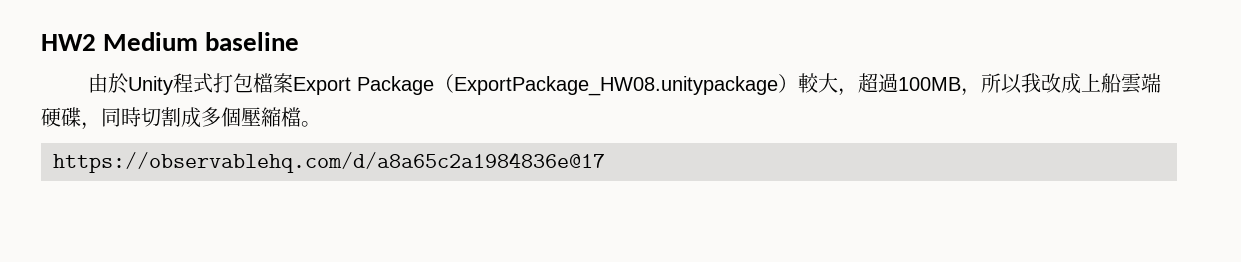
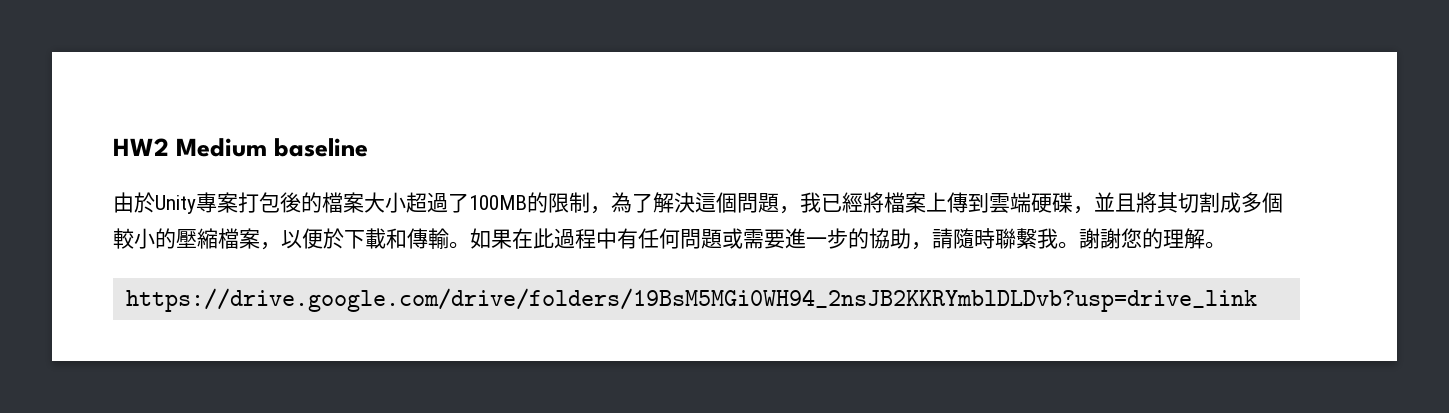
[172,73,1121,96] 程式打包檔案Export Package（ExportPackage_HW08.unitypackage）較大，超過100MB，所以我改成上船 -> [196,192,989,214] 專案打包後的檔案大小超過了100MB的限制，為了解決這個問題，我已經將檔案上傳到
[101,107,141,127] 同時 -> [1094,192,1178,213] 並且將其
[241,107,301,127] 壓縮檔 -> [113,228,1205,250] 較小的壓縮檔案，以便於下載和傳輸。如果在此過程中有任何問題或需要進一步的協助，請隨時聯繫我。謝謝您的理解
[53,152,605,173] https://observablehq.com/d/a8a65c2a1984836e@17 -> [125,288,1257,312] https://drive.google.com/drive/folders/19BsM5MGi0WH94_2nsJB2KKRYmblDLDvb?usp=drive_link

